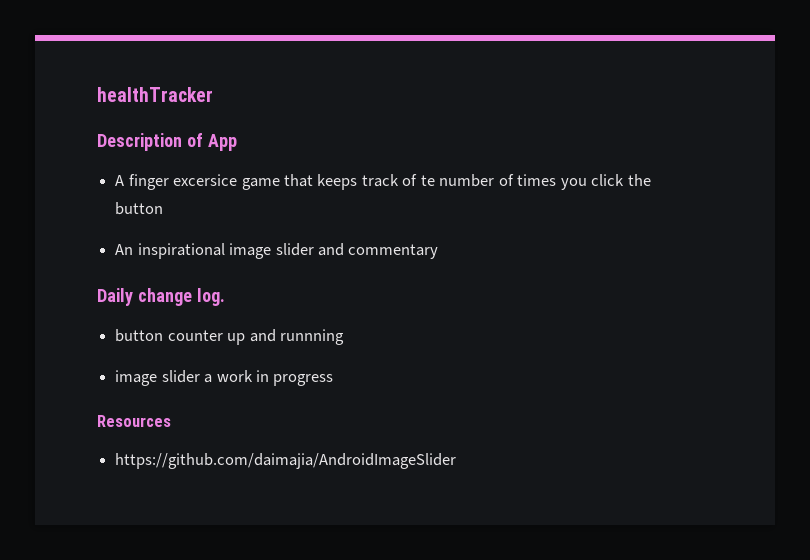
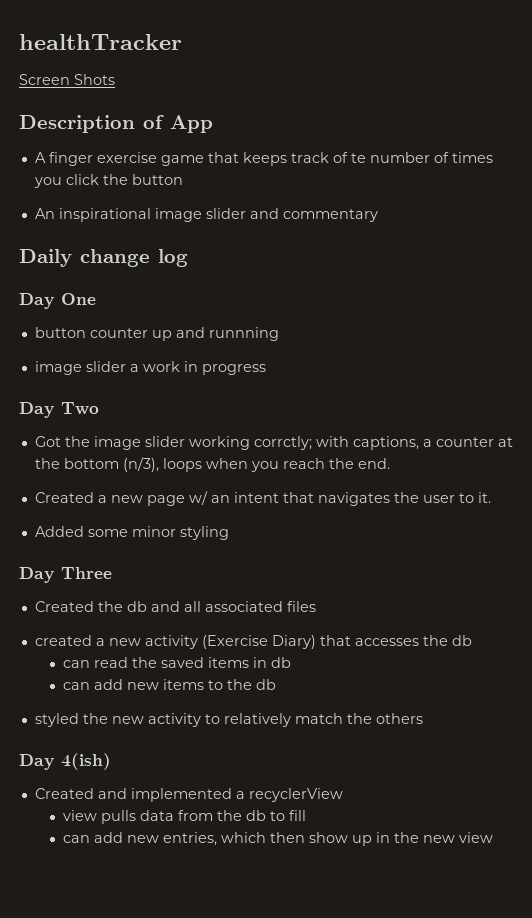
(213, 94) none -> [19,74,115,85] // Screen Shots
[173,174,238,186] excersice -> [96,152,157,163] exercise
[196,288,225,306] log. -> [158,249,188,267] [19,293,96,309] log // Day One
[97,415,171,427] [115,453,457,469] Resources // https://github.com/daimajia/AndroidImageSlider -> [19,402,99,418] [34,436,513,450] [34,457,390,472] [34,491,491,506] [34,526,229,540] [19,567,112,583] [34,601,316,612] [34,635,472,649] [62,657,291,668] [62,679,276,690] [34,713,423,727] [19,753,111,770] [34,788,343,802] [62,810,306,824] [62,832,493,846] Day Two // Got the image slider working corrctly; with captions, a counter at the bottom (n/3), loops when you reach the end. // Created a new page w/ an intent that navigates the user to it. // Added some minor styling // Day Three // Created the db and all associated files // created a new activity (Exercise Diary) that accesses the db // can read the saved items in db // can add new items to the db // styled the new activity to relatively match the others // Day 4(ish) // Created and implemented a recyclerView // view pulls data from the db to fill // can add new entries, which then show up in the new view

